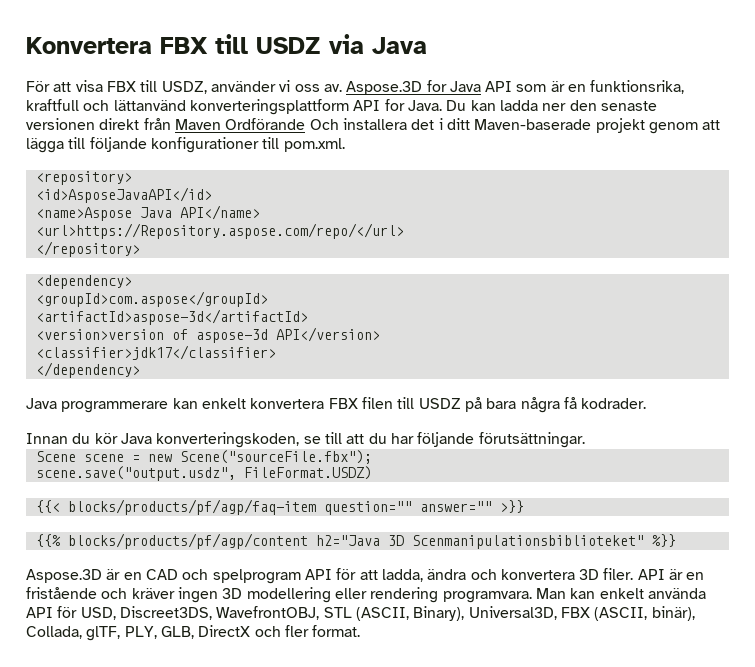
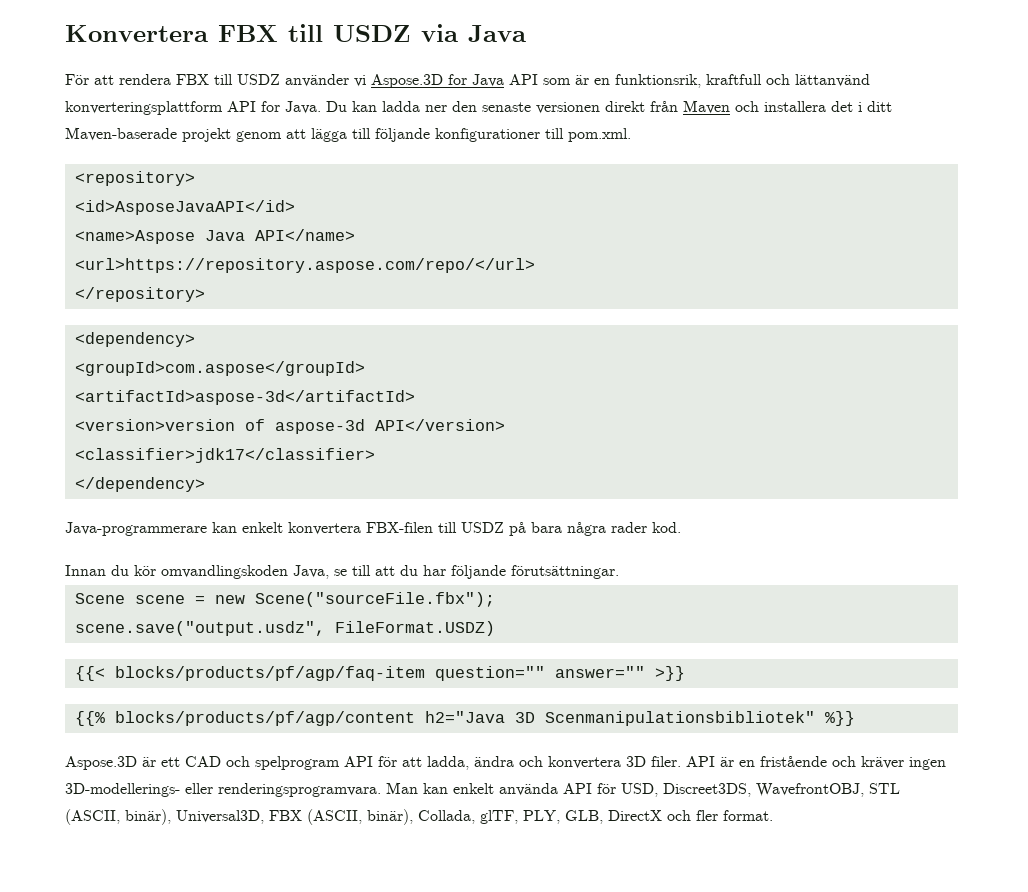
[75,80,207,94] visa FBX till USDZ, -> [119,74,280,85] rendera FBX till USDZ
[294,84,342,92] oss av. -> (366, 81) none
[590,80,685,94] funktionsrika, -> [615,74,701,88] funktionsrik,
[225,118,339,130] Ordförande Och -> [735,101,759,112] och
[35,223,404,239] <url>https://Repository.aspose.com/repo/</url> -> [74,258,535,273] <url>https://repository.aspose.com/repo/</url>
[26,398,169,413] Java programmerare -> [65,522,207,536] Java-programmerare
[328,397,393,409] FBX filen -> [366,522,433,533] FBX-filen
[563,397,647,409] få kodrader. -> [611,522,681,533] rader kod.
[120,432,300,448] Java konverteringskoden, -> [161,565,329,579] omvandlingskoden Java,
[411,535,644,549] Scenmanipulationsbiblioteket" -> [544,711,815,726] Scenmanipulationsbibliotek"
[123,572,142,580] en -> [161,757,180,767] ett
[222,587,532,603] 3D modellering eller rendering programvara. -> [65,783,381,797] 3D-modellerings- eller renderingsprogramvara.
[413,606,465,621] Binary), -> [125,809,171,825] binär),

